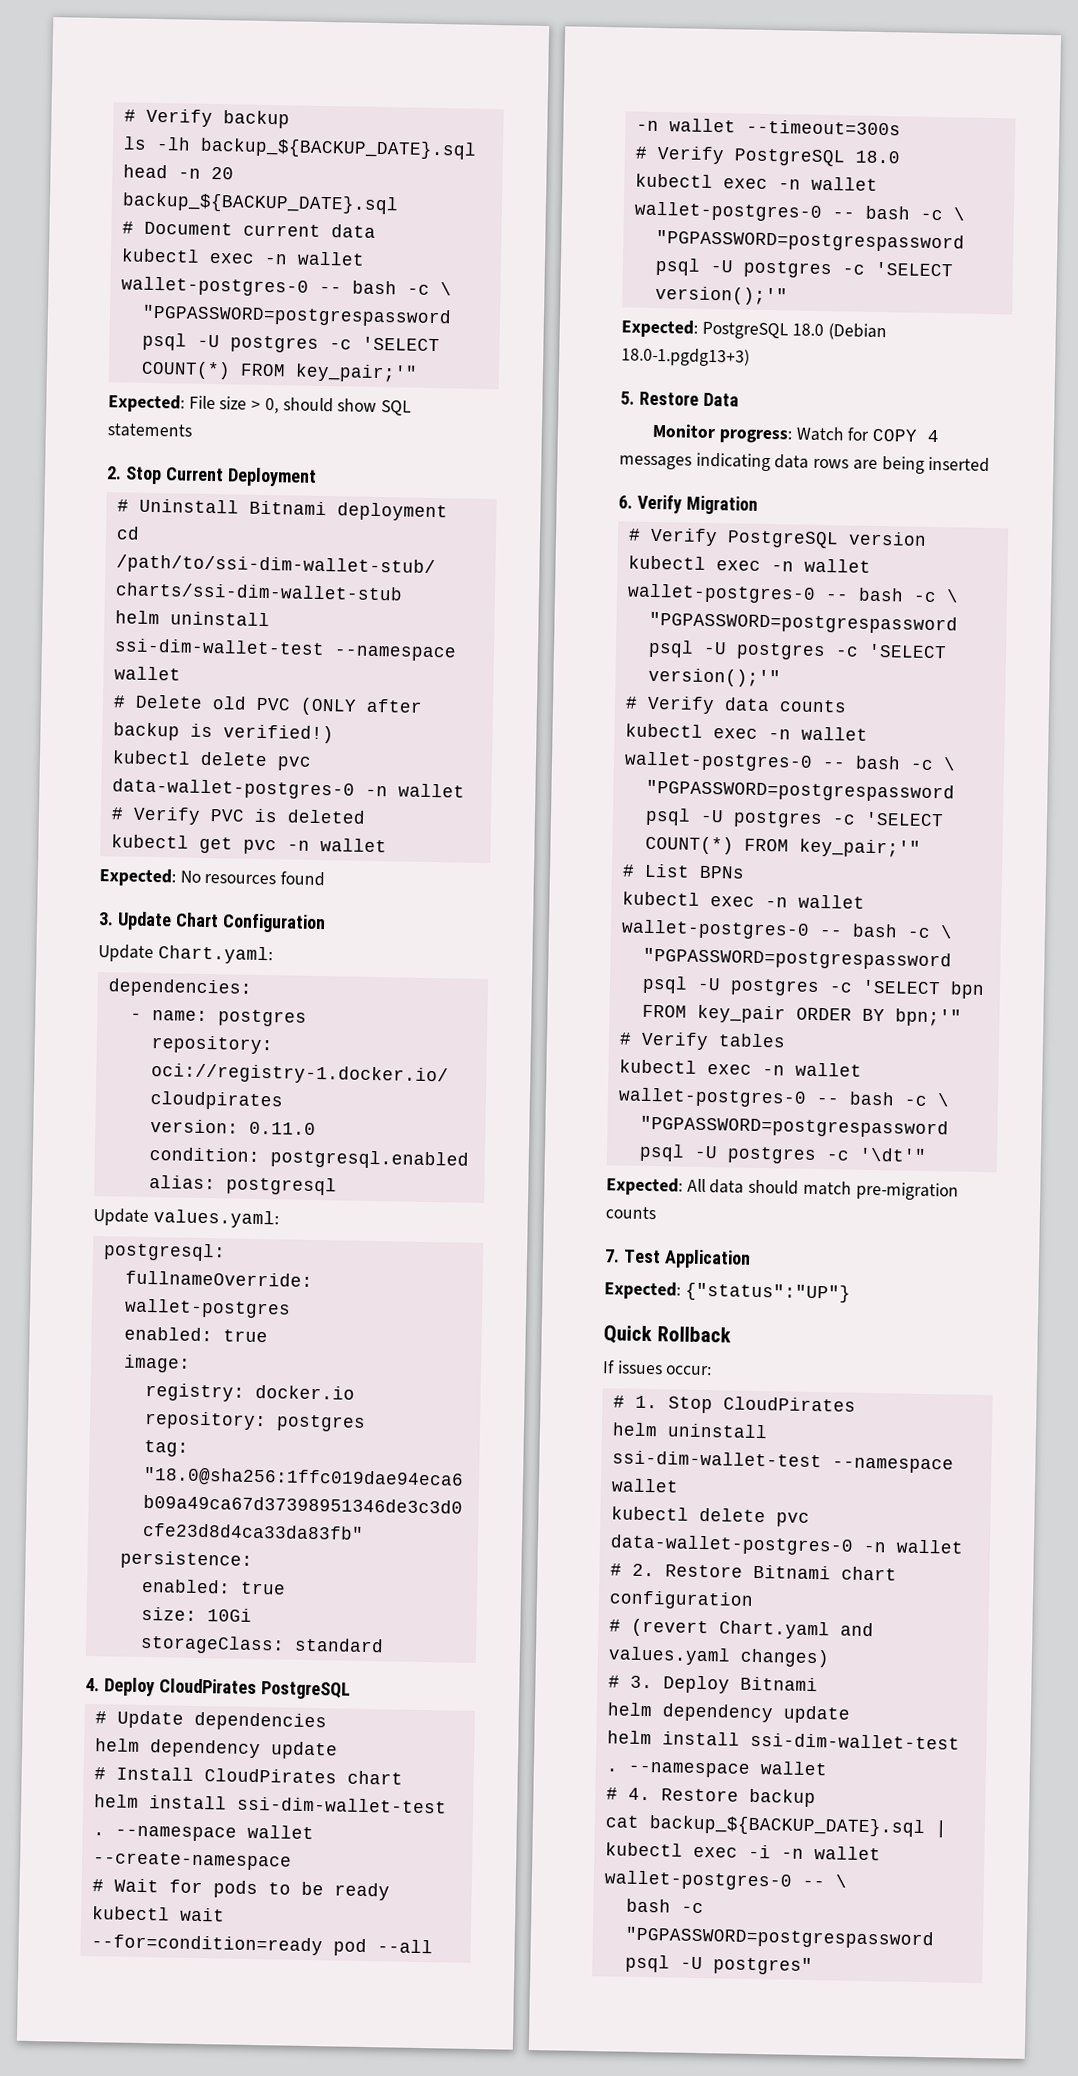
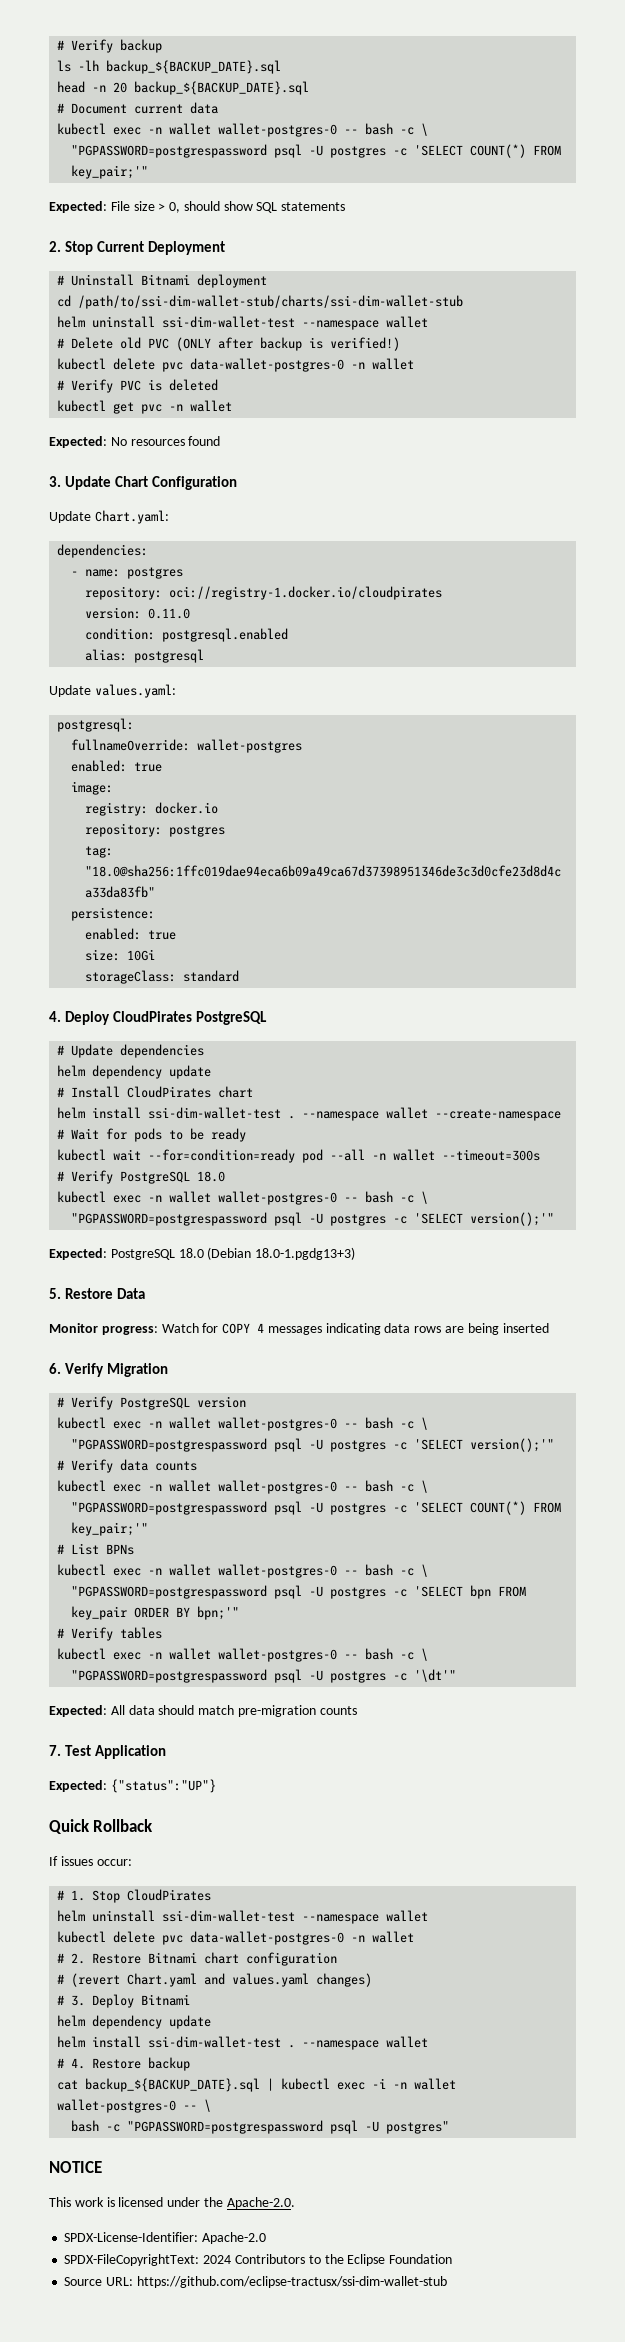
(813, 1966) none -> [49,2161,102,2173] [49,2197,295,2209] [64,2232,267,2244] [64,2254,453,2266] [64,2276,447,2288] // NOTICE // This work is licensed under the Apache-2.0. // SPDX-License-Identifier: Apache-2.0 // SPDX-FileCopyrightText: 2024 Contributors to the Eclipse Foundation // Source URL: https://github.com/eclipse-tractusx/ssi-dim-wallet-stub

